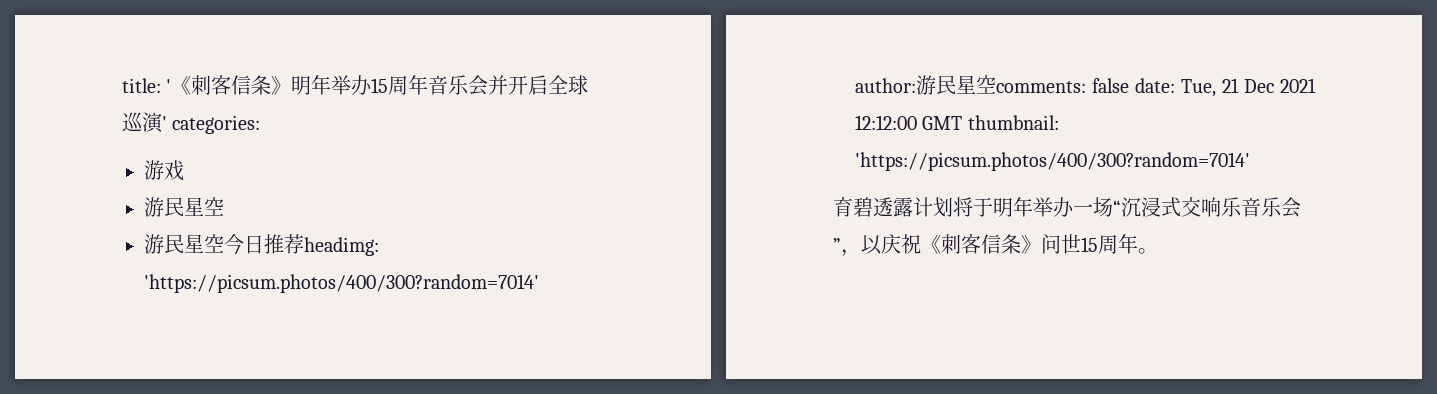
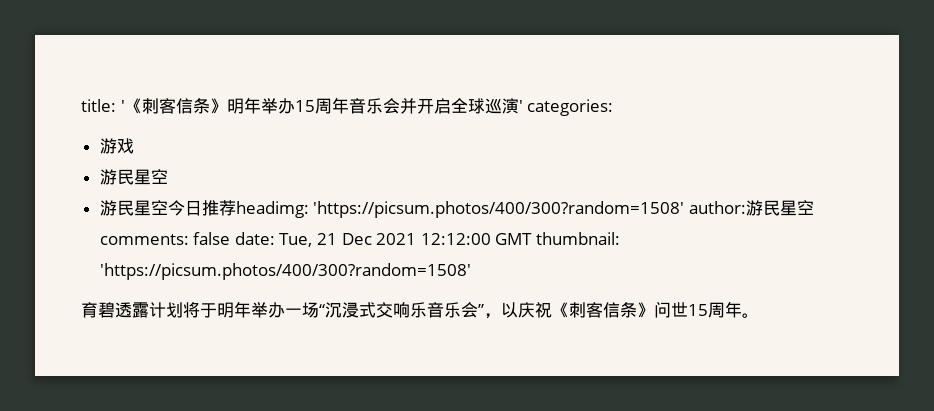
[144,274,539,293] 'https://picsum.photos/400/300?random=7014' -> [313,201,685,218] 'https://picsum.photos/400/300?random=1508'
[855,152,1250,171] 'https://picsum.photos/400/300?random=7014' -> [99,263,471,280] 'https://picsum.photos/400/300?random=1508'

